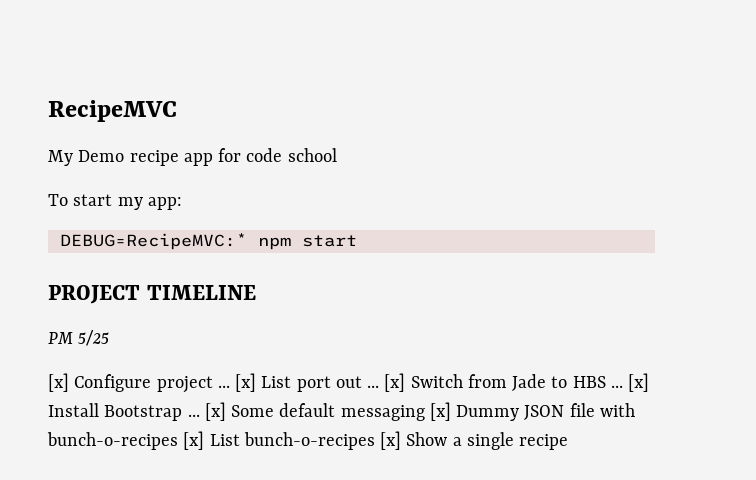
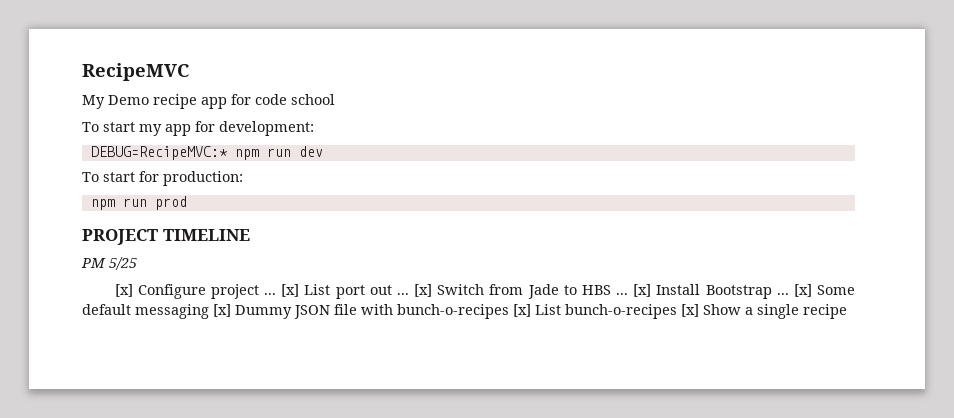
[147,197,182,210] app: -> [165,121,314,136] app for development:
[301,235,357,247] start -> [266,146,323,157] [82,171,243,186] [90,196,187,210] run dev // To start for production: // npm run prod

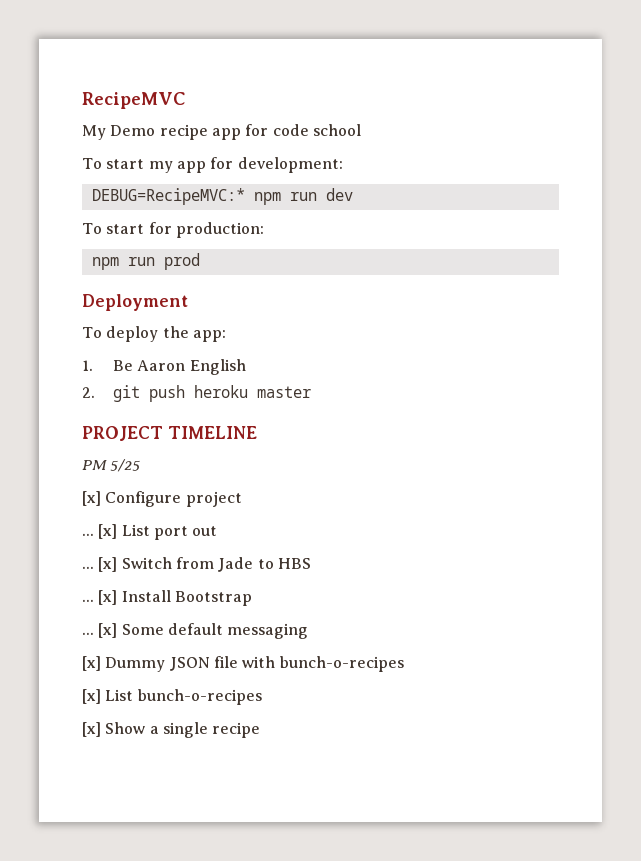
(187, 203) none -> [82,294,188,311] [82,326,226,342] [82,359,246,375] [82,385,311,402] // Deployment // To deploy the app: // 1. Be Aaron English // 2. git push heroku master
(259, 291) none -> (242, 499) //
(392, 290) none -> (218, 531) //
(611, 290) none -> (311, 563) //
(772, 292) none -> (252, 598) //
(209, 311) none -> (309, 631) //
(509, 311) none -> (404, 664) //
(677, 311) none -> (262, 697) //

